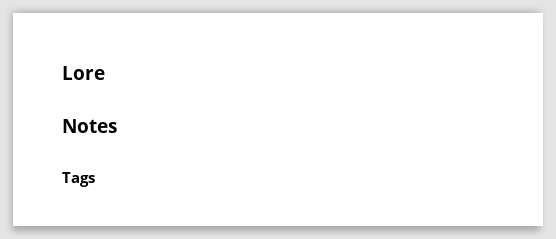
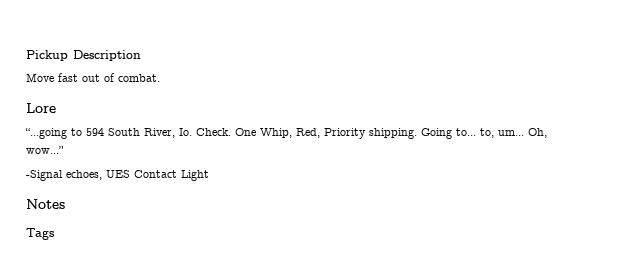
[62,66,105,80] Lore -> [26,50,141,61] [26,73,160,82] [26,103,56,113] [25,128,547,139] [26,146,64,154] [26,170,209,181] Pickup Description // Move fast out of combat. // Lore // “...going to 594 South River, Io. Check. One Whip, Red, Priority shipping. Going to... to, um... Oh, wow...” // -Signal echoes, UES Contact Light

